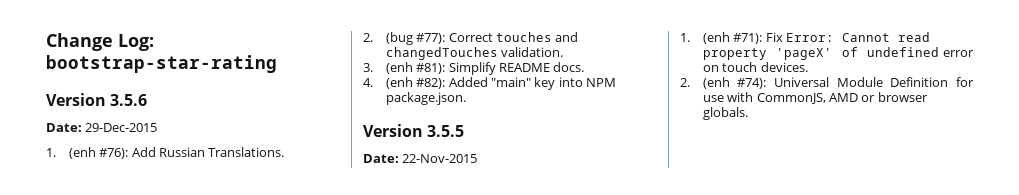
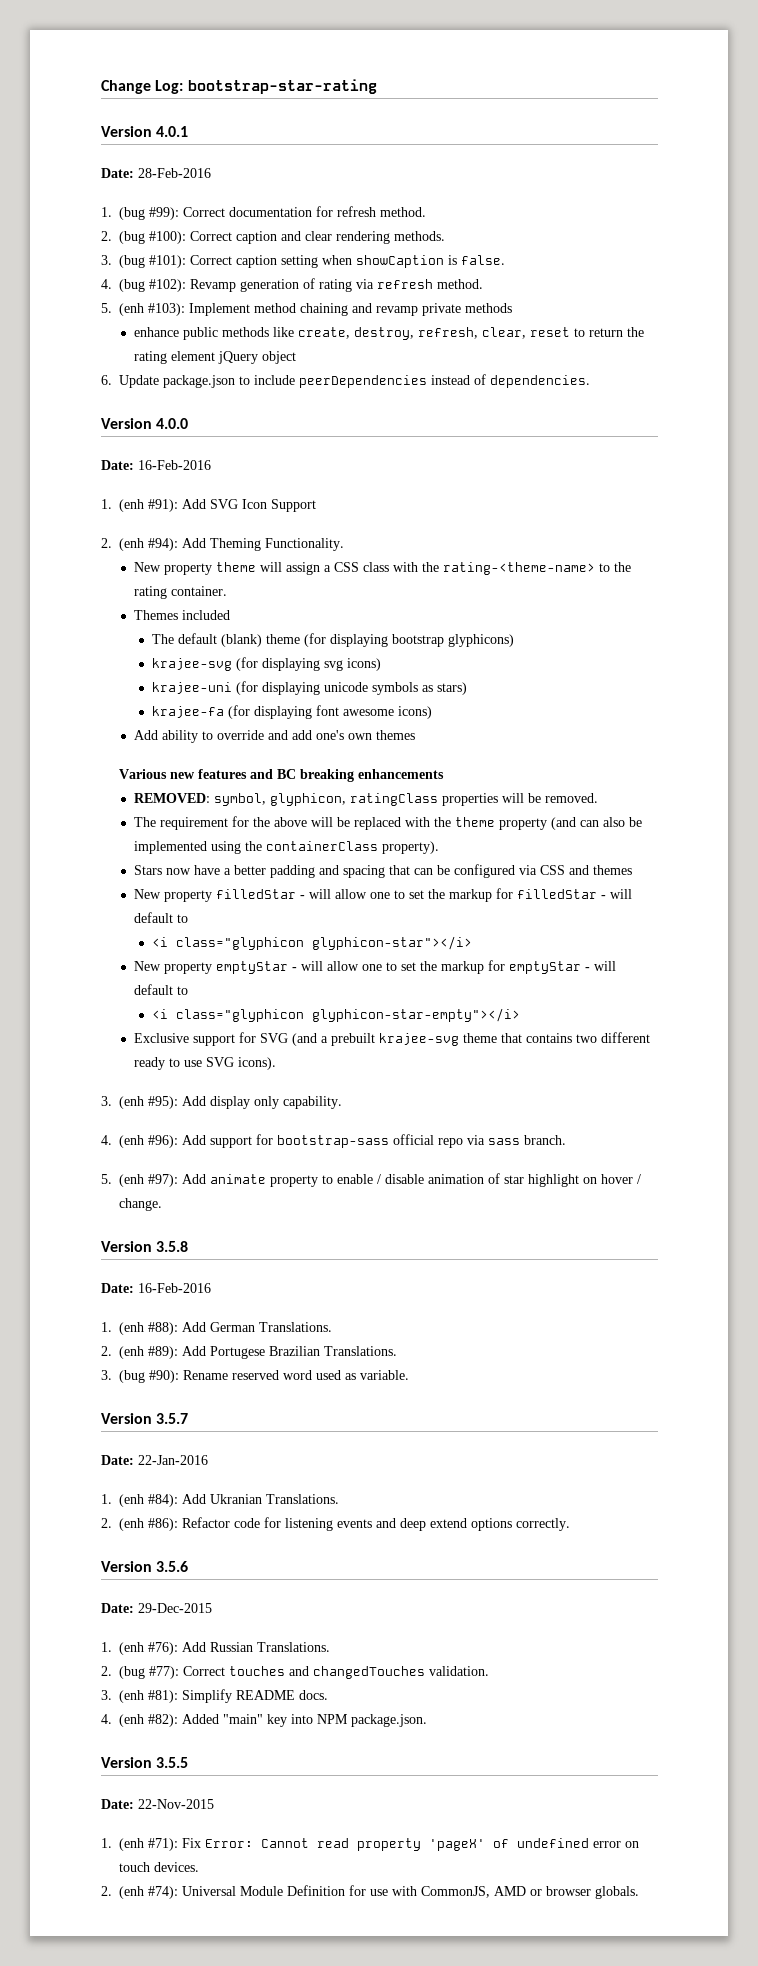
(277, 64) none -> [101,126,189,137] [101,168,211,178] [101,206,426,220] [101,231,445,244] [101,255,505,268] [101,278,483,292] [101,303,512,316] [134,327,645,340] [134,351,297,364] [101,374,590,388] [101,418,189,429] [101,460,211,470] [101,499,316,512] [101,538,344,551] [134,562,632,575] [134,586,228,599] [134,610,231,620] [151,633,514,647] [151,657,381,671] [151,681,467,695] [151,705,432,719] [134,730,416,743] [118,769,444,782] [134,793,599,806] [134,816,643,830] [134,841,440,854] [134,864,633,878] [134,888,633,902] [134,912,189,923] [151,936,472,950] [134,960,617,974] [134,984,189,995] [151,1008,520,1022] [134,1032,651,1046] [134,1057,277,1070] [101,1096,342,1109] [101,1134,566,1148] [101,1173,641,1187] [119,1198,162,1211] [101,1241,189,1252] [101,1283,211,1293] [101,1322,332,1335] [101,1346,397,1359] [101,1370,409,1383] [101,1413,189,1424] [101,1455,208,1465] [101,1494,339,1507] [101,1517,570,1531] // Version 4.0.1 // Date: 28-Feb-2016 // 1. (bug #99): Correct documentation for refresh method. // 2. (bug #100): Correct caption and clear rendering methods. // 3. (bug #101): Correct caption setting when showCaption is false. // 4. (bug #102): Revamp generation of rating via refresh method. // 5. (enh #103): Implement method chaining and revamp private methods // enhance public methods like create, destroy, refresh, clear, reset to return the rating element jQuery object // 6. Update package.json to include peerDependencies instead of dependencies. // Version 4.0.0 // Date: 16-Feb-2016 // 1. (enh #91): Add SVG Icon Support // 2. (enh #94): Add Theming Functionality. // New property theme will assign a CSS class with the rating-<theme-name> to the rating container. // Themes included // The default (blank) theme (for displaying bootstrap glyphicons) // krajee-svg (for displaying svg icons) // krajee-uni (for displaying unicode symbols as stars) // krajee-fa (for displaying font awesome icons) // Add ability to override and add one's own themes // Various new features and BC breaking enhancements // REMOVED: symbol, glyphicon, ratingClass properties will be removed. // The requirement for the above will be replaced with the theme property (and can also be implemented using the containerClass property). // Stars now have a better padding and spacing that can be configured via CSS and themes // New property filledStar - will allow one to set the markup for filledStar - will default to // <i class="glyphicon glyphicon-star"></i> // New property emptyStar - will allow one to set the markup for emptyStar - will default to // <i class="glyphicon glyphicon-star-empty"></i> // Exclusive support for SVG (and a prebuilt krajee-svg theme that contains two different ready to use SVG icons). // 3. (enh #95): Add display only capability. // 4. (enh #96): Add support for bootstrap-sass official repo via sass branch. // 5. (enh #97): Add animate property to enable / disable animation of star highlight on hover / change. // Version 3.5.8 // Date: 16-Feb-2016 // 1. (enh #88): Add German Translations. // 2. (enh #89): Add Portugese Brazilian Translations. // 3. (bug #90): Rename reserved word used as variable. // Version 3.5.7 // Date: 22-Jan-2016 // 1. (enh #84): Add Ukranian Translations. // 2. (enh #86): Refactor code for listening events and deep extend options correctly.

